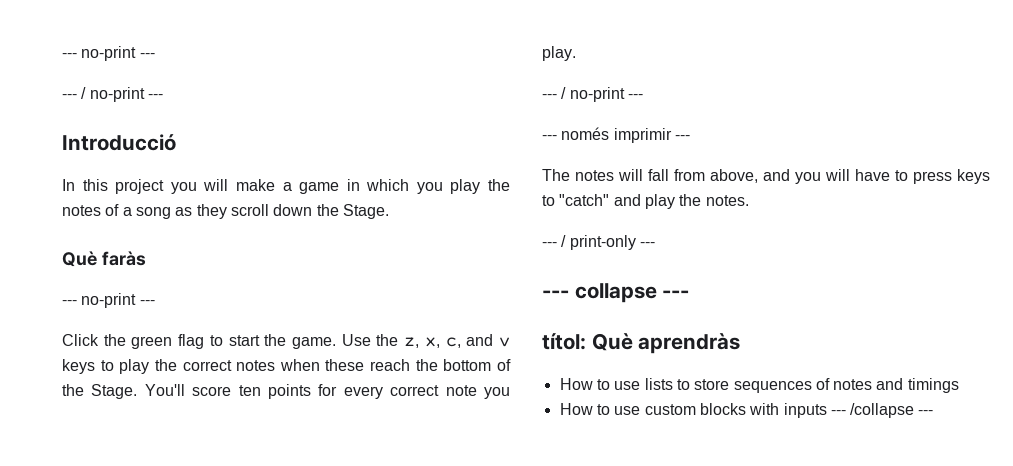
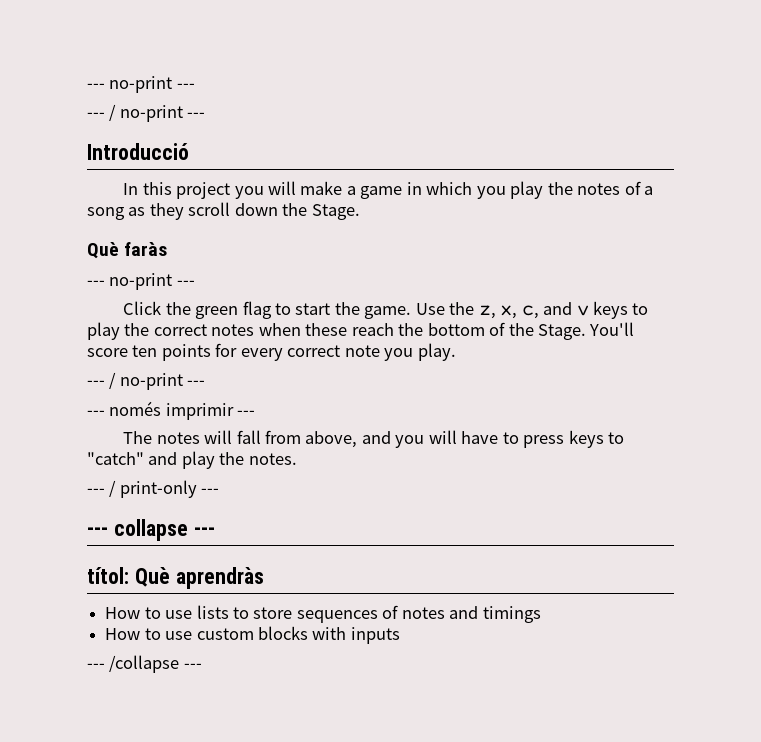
(827, 410) none -> (400, 635) //

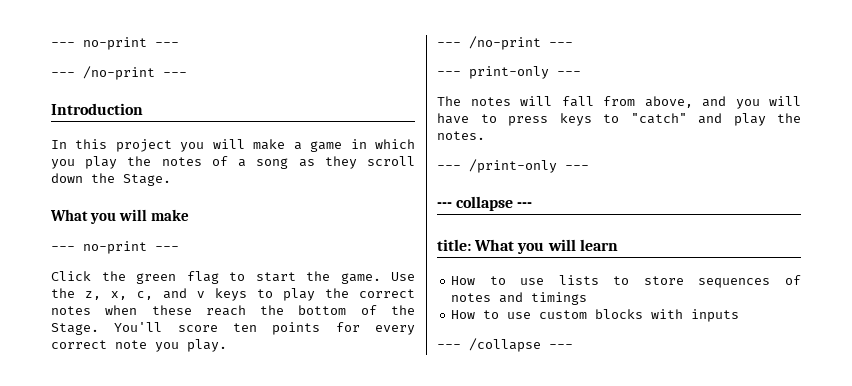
[109,104,206,122] [87,143,189,160] / no-print --- // Introducció -> [83,66,187,80] [51,103,143,115] /no-print --- // Introduction
[87,242,168,259] Què faràs -> [50,209,189,224] What you will make
[109,372,206,390] [87,401,234,420] / no-print --- // --- només imprimir -> [469,36,573,50] [437,66,549,79] /no-print --- // --- print-only
[109,480,197,498] / print-only -> [469,159,557,173] /print-only
[87,567,264,589] títol: Què aprendràs -> [437,239,618,254] title: What you will learn

